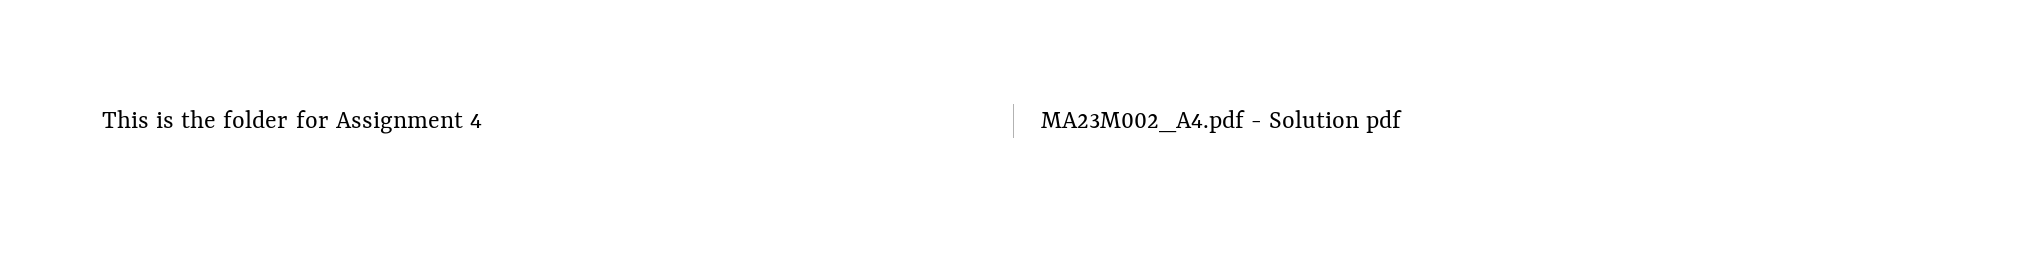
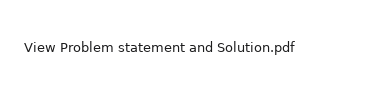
[102,110,482,134] [1041,110,1403,133] This is the folder for Assignment 4 // MA23M002_A4.pdf - Solution pdf -> [24,41,295,55] View Problem statement and Solution.pdf

